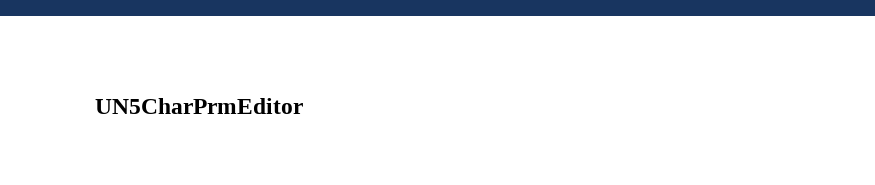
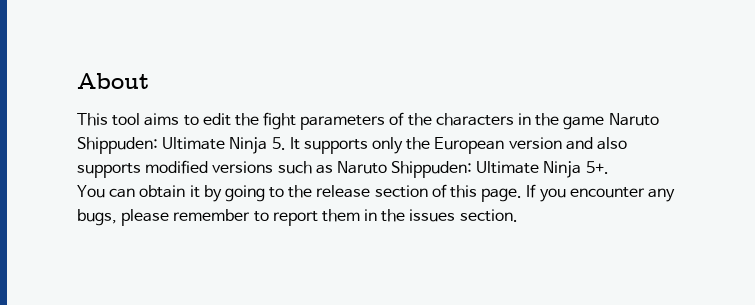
[95,98,303,114] UN5CharPrmEditor -> [77,73,149,89] [77,112,659,130] [77,137,628,154] [77,160,609,178] [77,184,675,202] [77,209,518,226] About // This tool aims to edit the fight parameters of the characters in the game Naruto Shippuden: Ultimate Ninja 5. It supports only the European version and also supports modified versions such as Naruto Shippuden: Ultimate Ninja 5+. // You can obtain it by going to the release section of this page. If you encounter any bugs, please remember to report them in the issues section.

